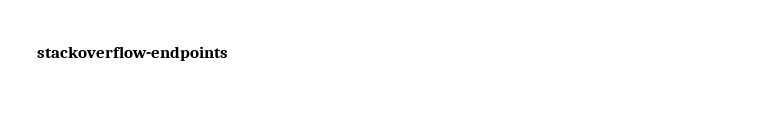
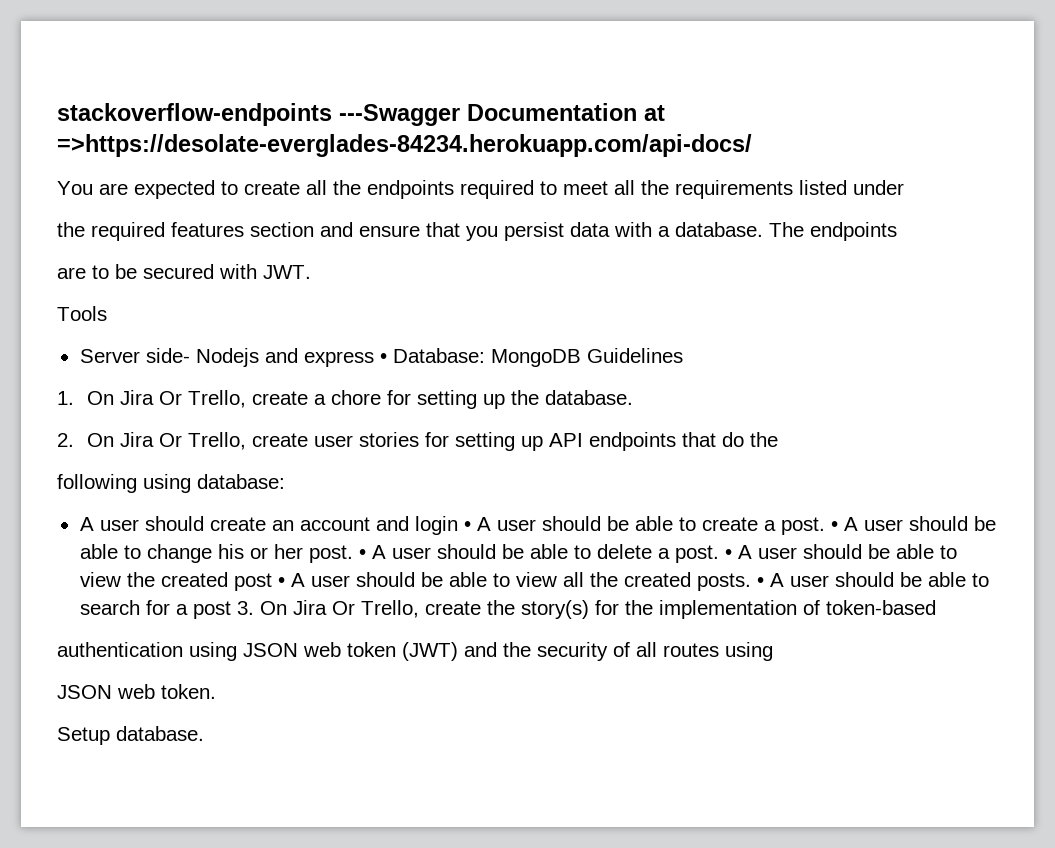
(228, 53) none -> [339,103,665,126] [57,134,752,157] [57,180,904,199] [57,222,897,241] [57,264,311,279] [57,306,107,321] [79,348,683,367] [57,390,634,409] [57,432,779,451] [57,474,285,493] [79,516,996,535] [79,544,957,563] [79,572,989,591] [79,600,936,619] [57,642,773,661] [57,684,216,699] [57,726,204,745] ---Swagger Documentation at =>https://desolate-everglades-84234.herokuapp.com/api-docs/ // You are expected to create all the endpoints required to meet all the requirements listed under // the required features section and ensure that you persist data with a database. The endpoints // are to be secured with JWT. // Tools // Server side- Nodejs and express • Database: MongoDB Guidelines // 1. On Jira Or Trello, create a chore for setting up the database. // 2. On Jira Or Trello, create user stories for setting up API endpoints that do the // following using database: // A user should create an account and login • A user should be able to create a post. • A user should be able to change his or her post. • A user should be able to delete a post. • A user should be able to view the created post • A user should be able to view all the created posts. • A user should be able to search for a post 3. On Jira Or Trello, create the story(s) for the implementation of token-based // authentication using JSON web token (JWT) and the security of all routes using // JSON web token. // Setup database.

